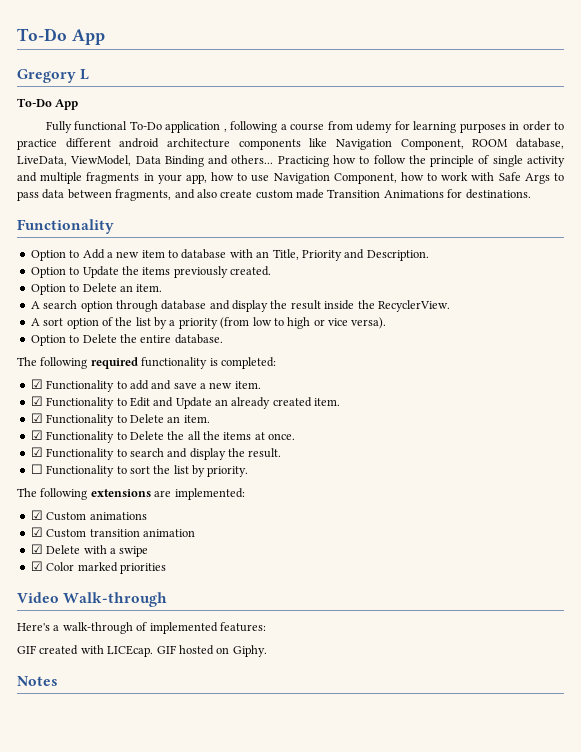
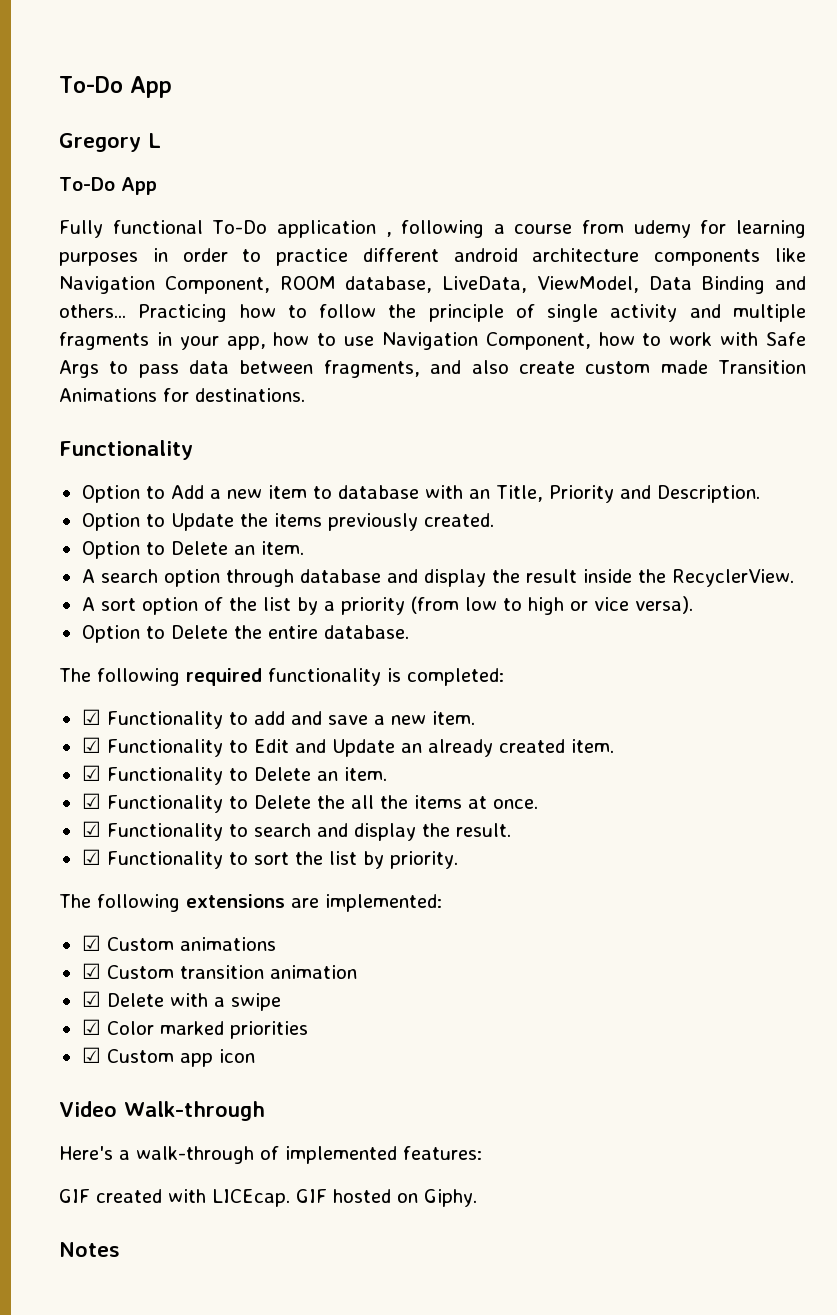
[30,464,43,474] ☐ -> [81,849,101,865] ☑
(166, 568) none -> [81,1047,255,1067] // ☑ Custom app icon

